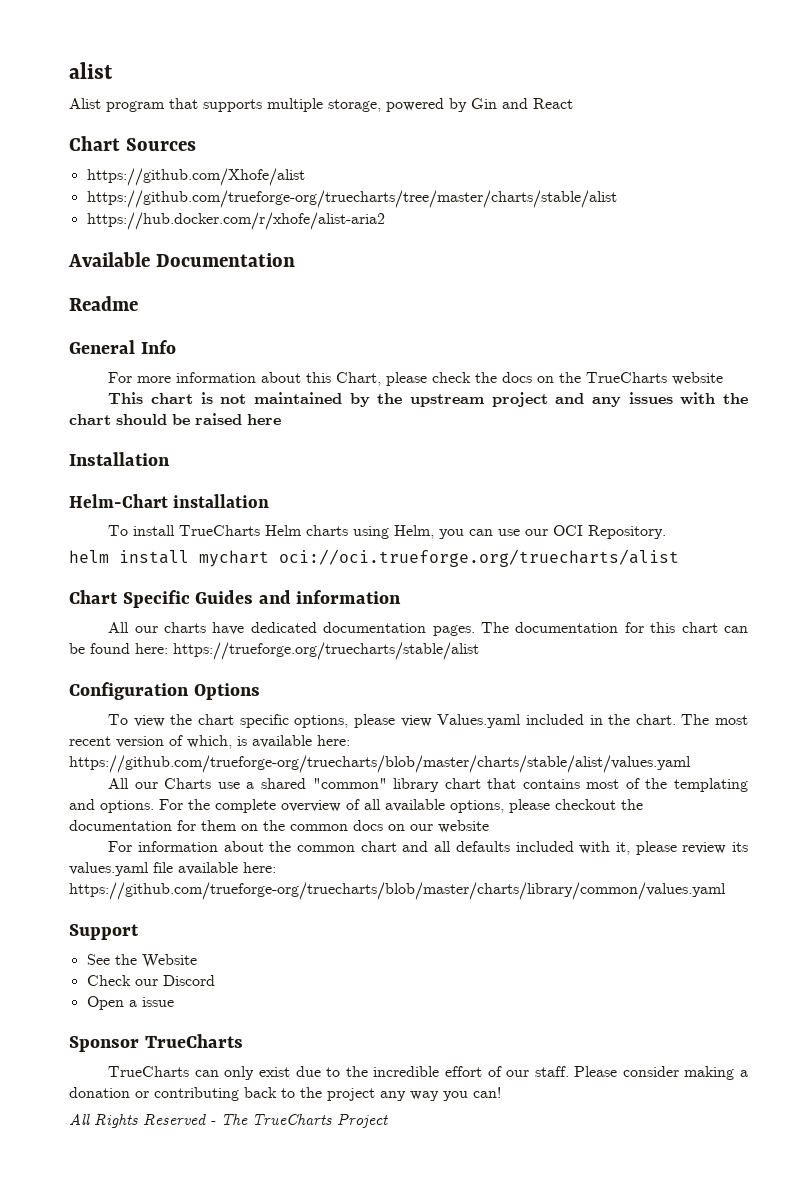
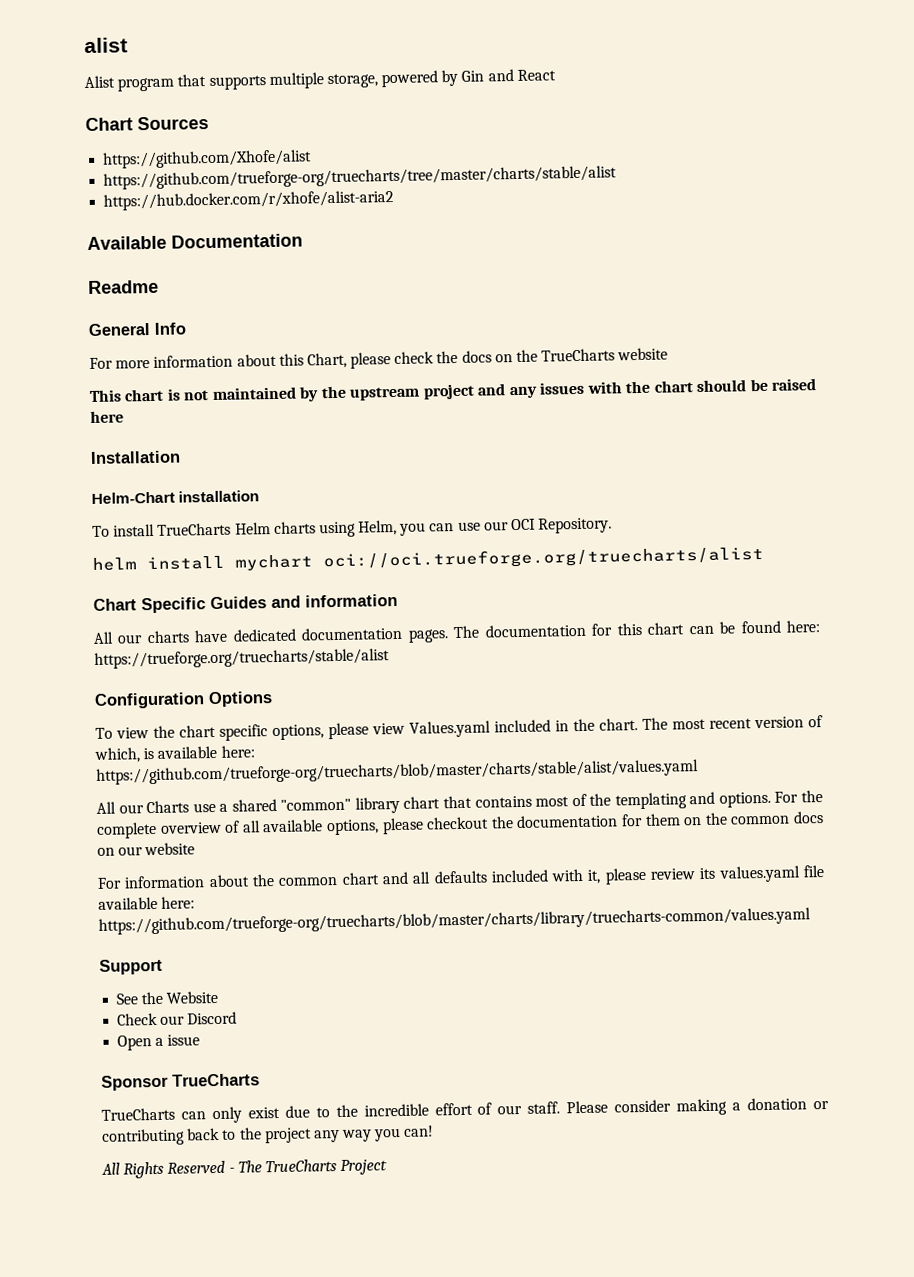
[69,882,726,900] https://github.com/trueforge-org/truecharts/blob/master/charts/library/common/values.yaml -> [98,907,811,935] https://github.com/trueforge-org/truecharts/blob/master/charts/library/truecharts-common/values.yaml

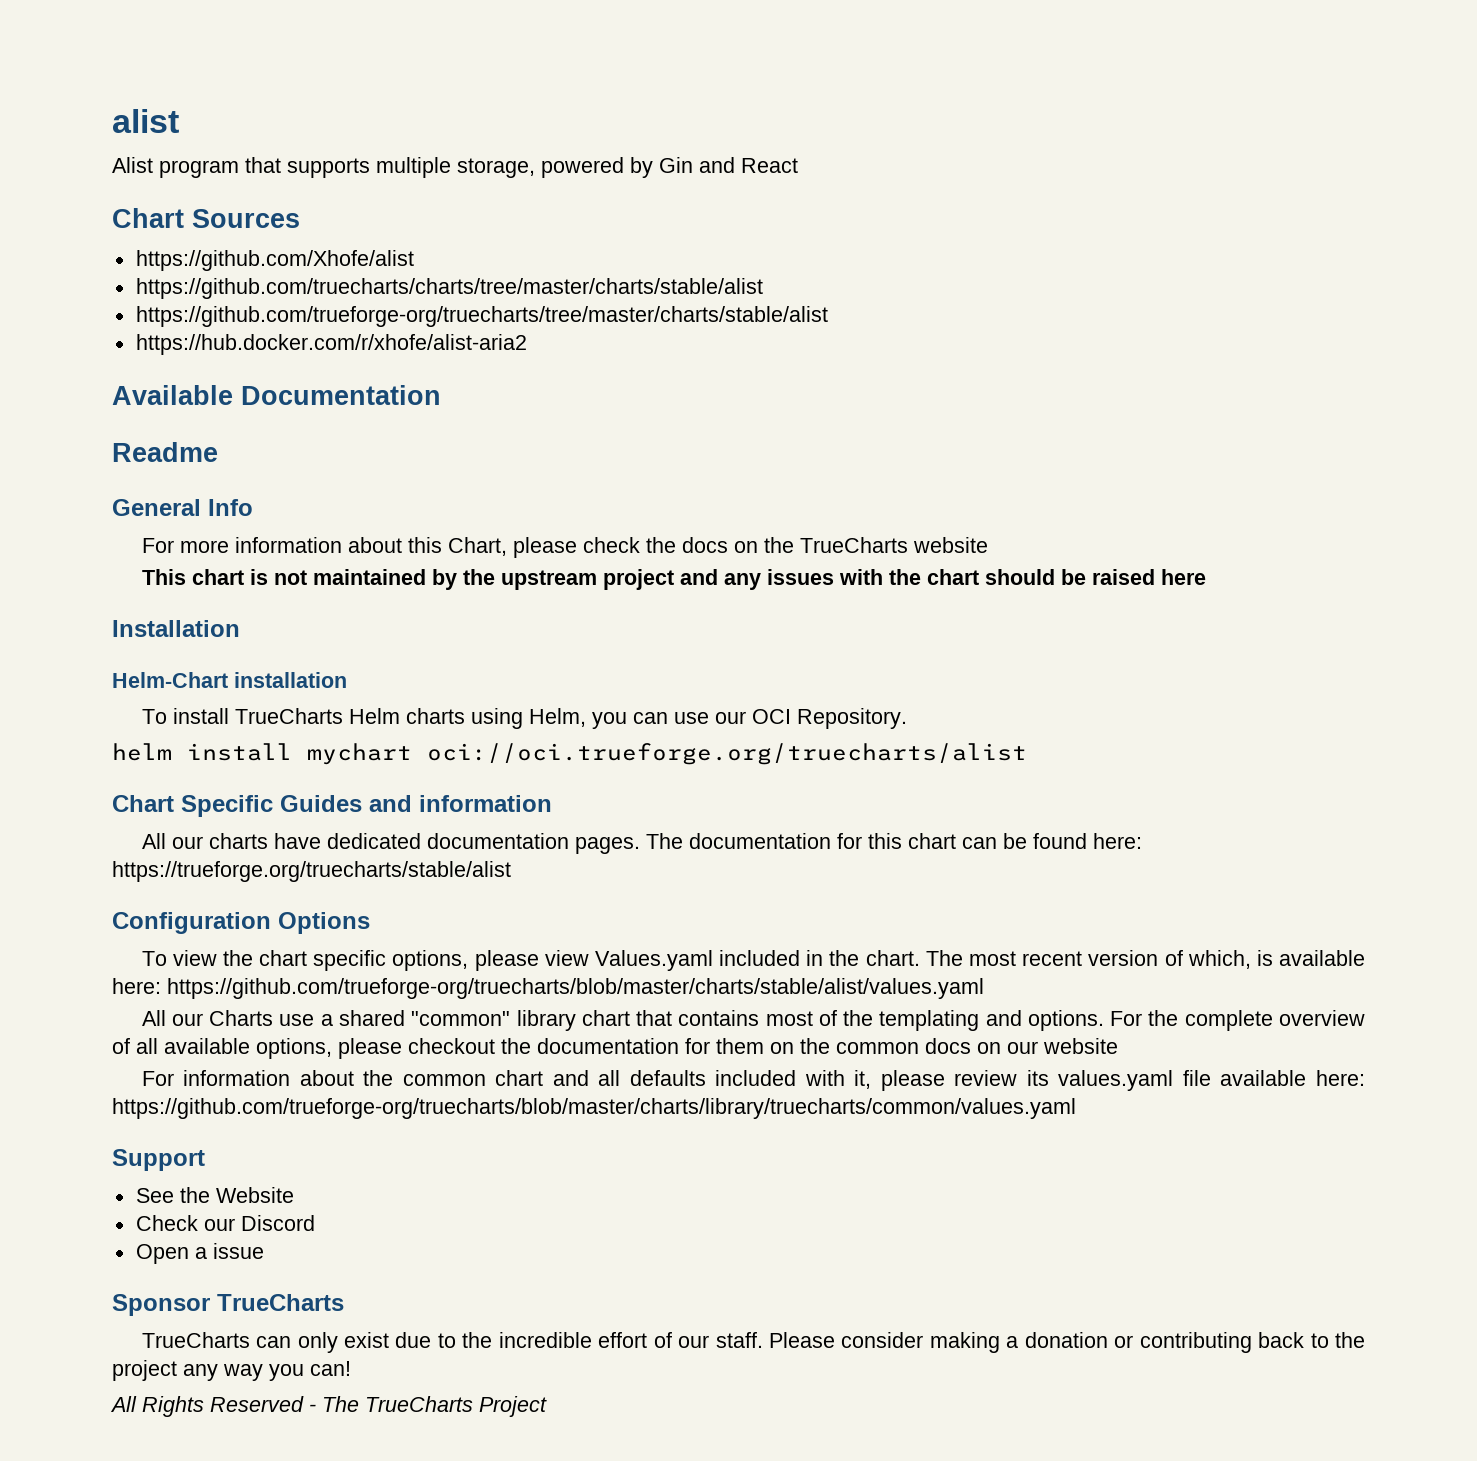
(313, 159) none -> [135,278,763,299] // https://github.com/truecharts/charts/tree/master/charts/stable/alist
[98,907,811,935] https://github.com/trueforge-org/truecharts/blob/master/charts/library/truecharts-common/values.yaml -> [112,1098,1076,1119] https://github.com/trueforge-org/truecharts/blob/master/charts/library/truecharts/common/values.yaml

